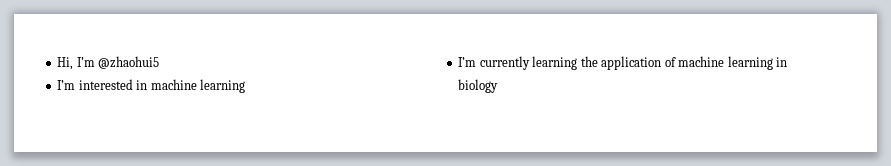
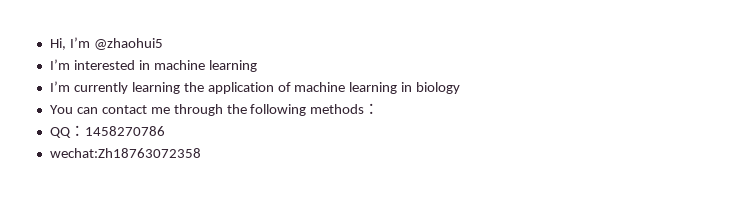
(499, 86) none -> [49,103,380,116] [49,125,165,138] [49,148,201,158] // You can contact me through the following methods： // QQ：1458270786 // wechat:Zh18763072358

